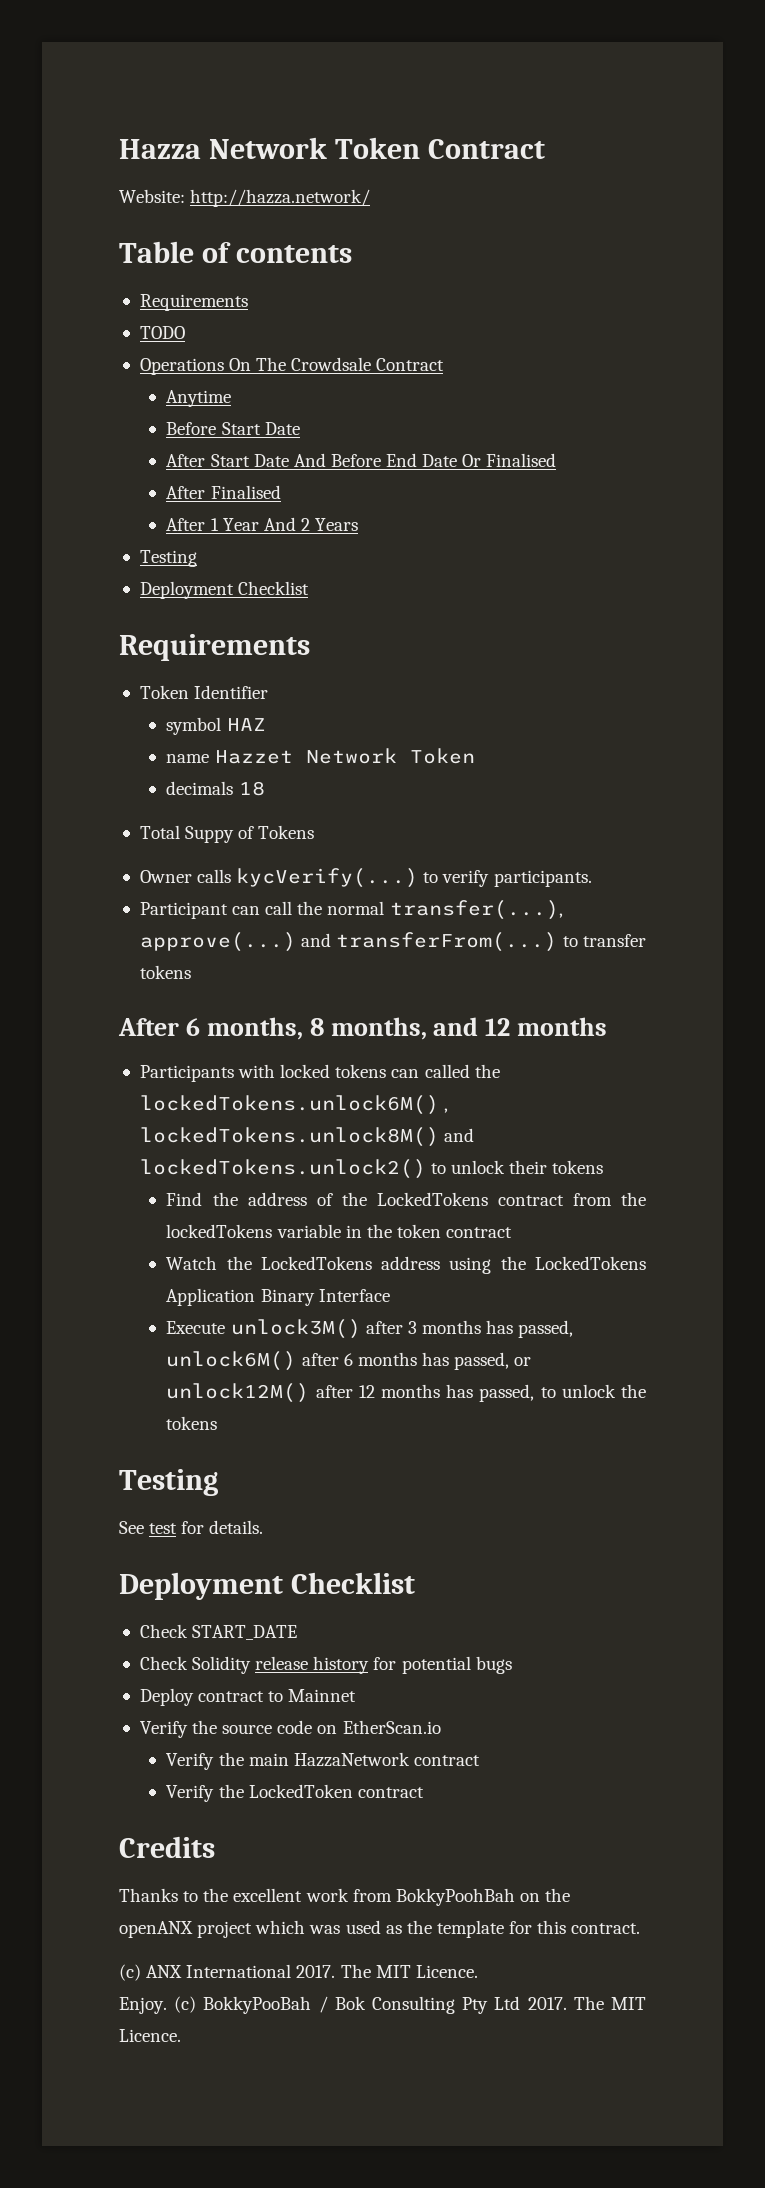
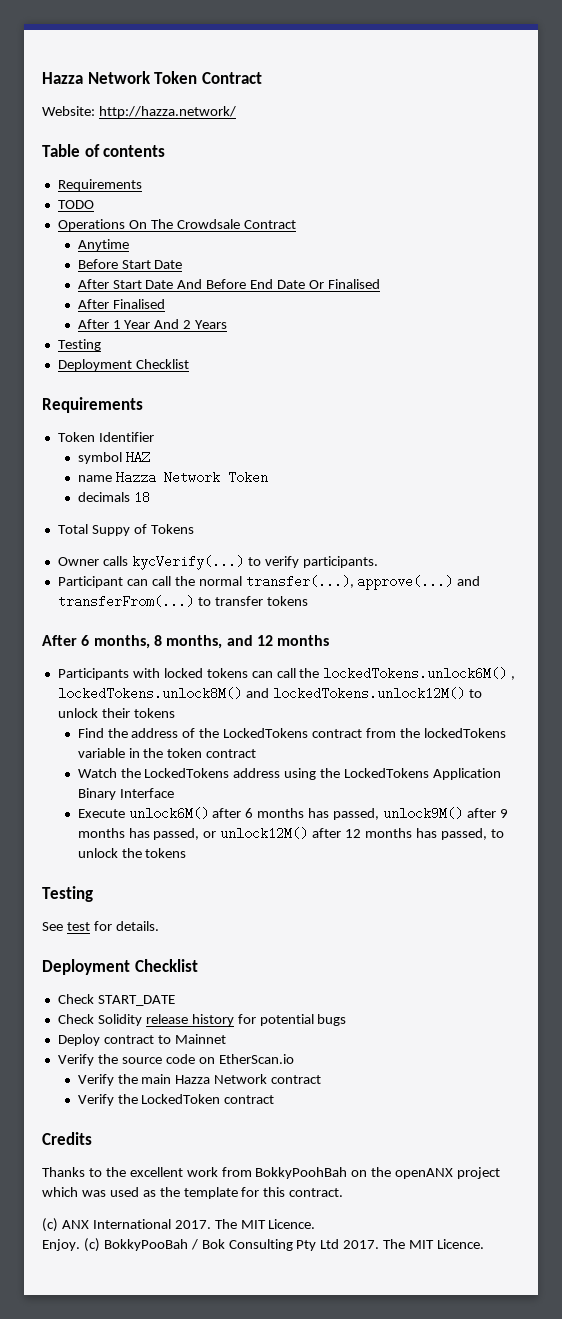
[214,750,293,764] Hazzet -> [115,471,156,484] Hazza
[424,1064,470,1078] called -> [276,668,296,678] call
[139,1159,426,1179] lockedTokens.unlock2() -> [272,687,465,700] lockedTokens.unlock12M()
[230,1319,574,1339] [166,1351,353,1371] unlock3M() after 3 months has passed, unlock6M() after 6 -> [128,807,508,820] unlock6M() after 6 months has passed, unlock9M() after 9
[293,1752,410,1767] HazzaNetwork -> [175,1074,268,1084] Hazza Network

